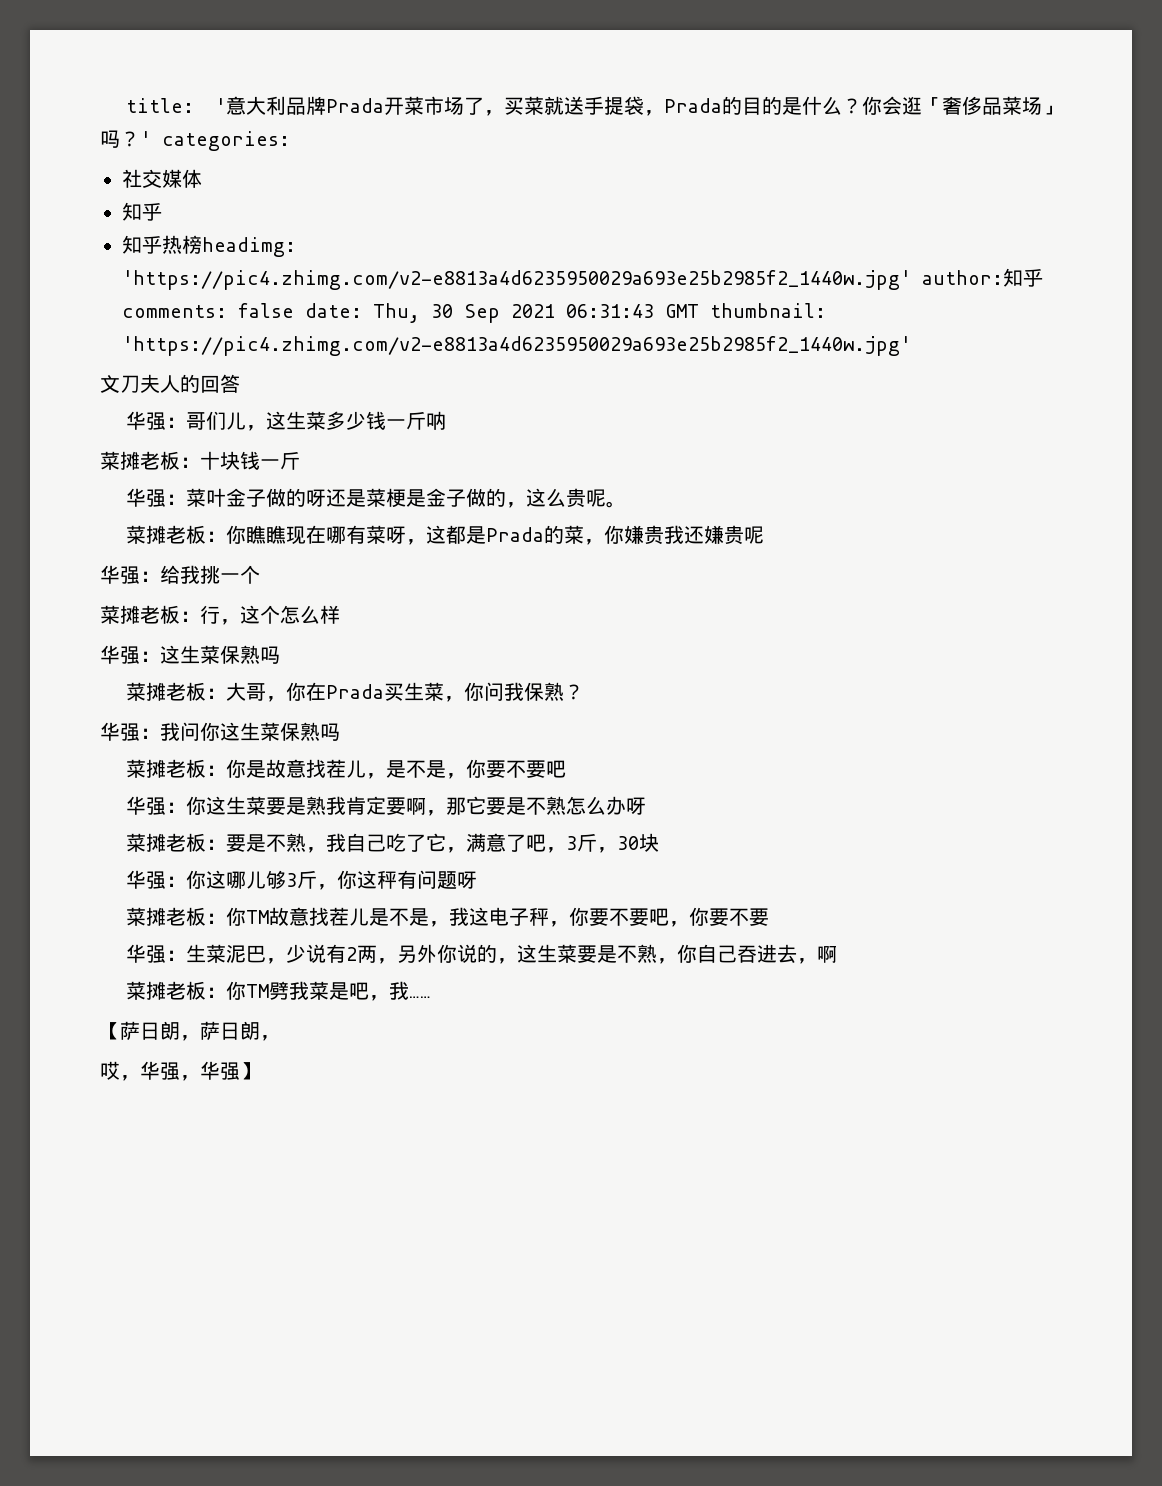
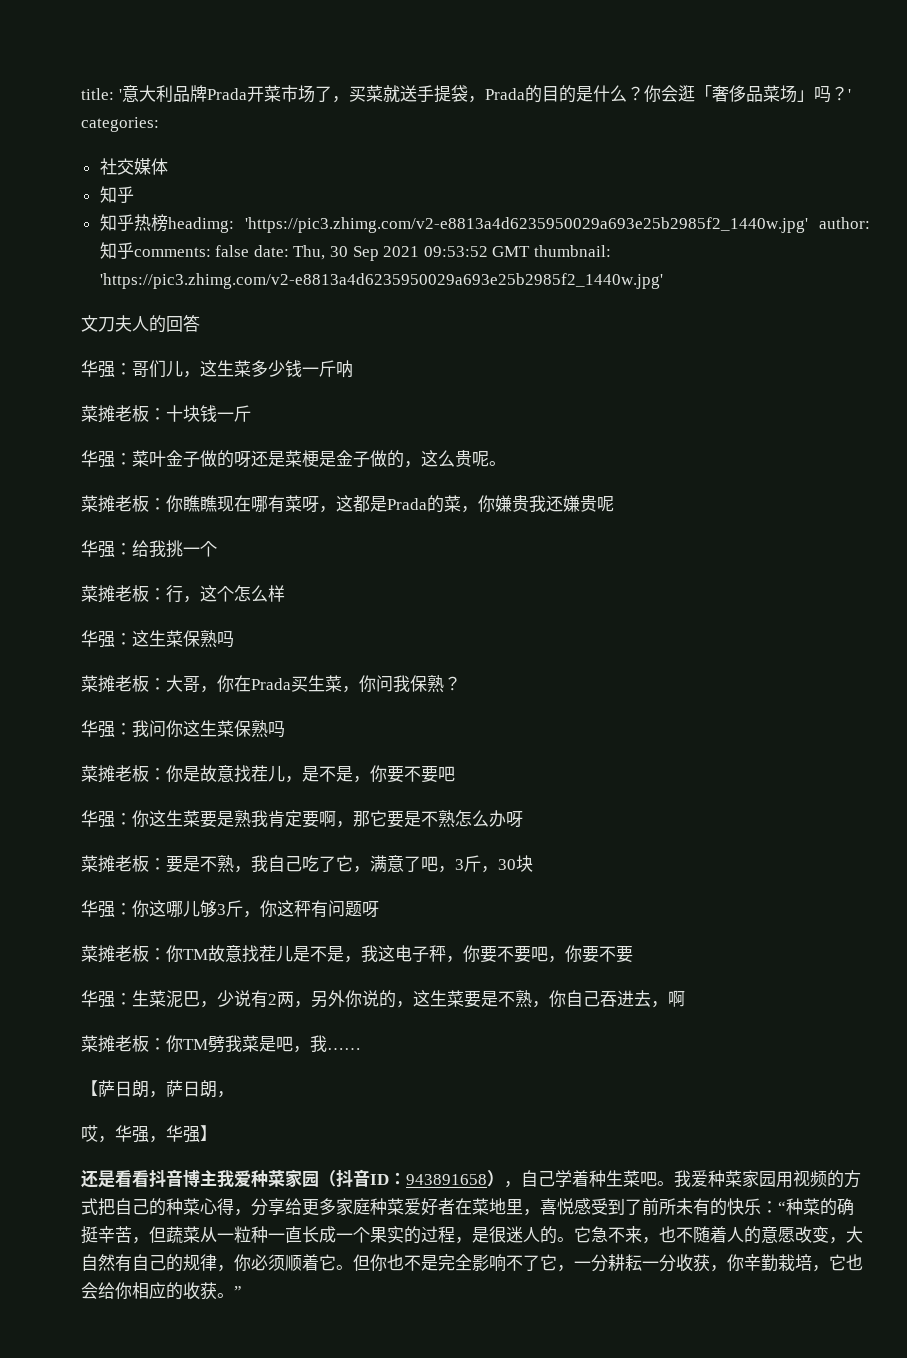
[122,270,911,290] 'https://pic4.zhimg.com/v2-e8813a4d6235950029a693e25b2985f2_1440w.jpg' -> [244,217,808,233] 'https://pic3.zhimg.com/v2-e8813a4d6235950029a693e25b2985f2_1440w.jpg'
[566,304,654,318] 06:31:43 -> [423,246,488,257] 09:53:52
[122,336,911,356] 'https://pic4.zhimg.com/v2-e8813a4d6235950029a693e25b2985f2_1440w.jpg' -> [99,273,663,289] 'https://pic3.zhimg.com/v2-e8813a4d6235950029a693e25b2985f2_1440w.jpg'
(260, 1071) none -> [81,1169,861,1188] [81,1198,854,1216] [81,1226,863,1244] [81,1254,863,1272] [81,1282,242,1300] // 还是看看抖音博主我爱种菜家园（抖音ID：943891658），自己学着种生菜吧。我爱种菜家园用视频的方式把自己的种菜心得，分享给更多家庭种菜爱好者在菜地里，喜悦感受到了前所未有的快乐：“种菜的确挺辛苦，但蔬菜从一粒种一直长成一个果实的过程，是很迷人的。它急不来，也不随着人的意愿改变，大自然有自己的规律，你必须顺着它。但你也不是完全影响不了它，一分耕耘一分收获，你辛勤栽培，它也会给你相应的收获。”

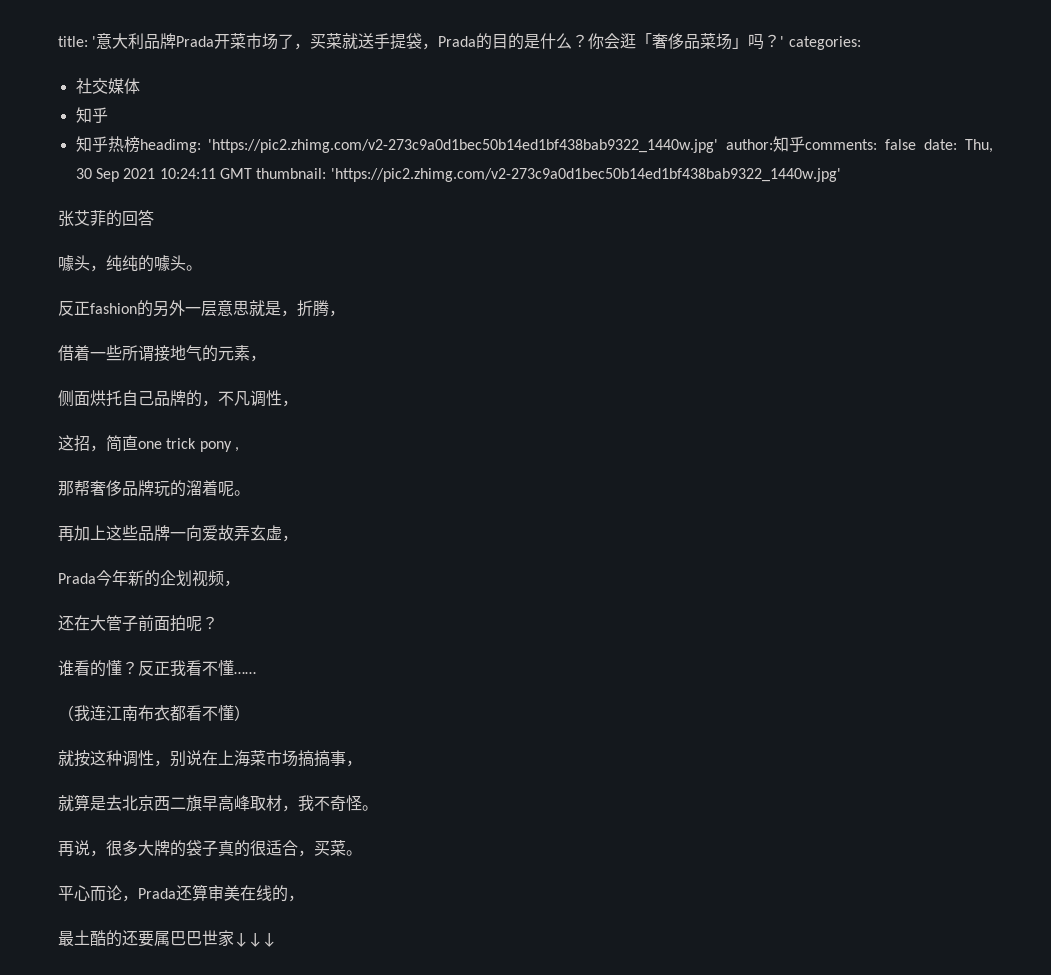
[244,217,808,233] 'https://pic3.zhimg.com/v2-e8813a4d6235950029a693e25b2985f2_1440w.jpg' -> [208,139,719,153] 'https://pic2.zhimg.com/v2-273c9a0d1bec50b14ed1bf438bab9322_1440w.jpg'
[423,246,488,257] 09:53:52 -> [159,168,216,179] 10:24:11
[99,273,663,289] [81,315,149,332] 'https://pic3.zhimg.com/v2-e8813a4d6235950029a693e25b2985f2_1440w.jpg' // 文刀夫人 -> [330,168,841,182] [58,210,106,227] 'https://pic2.zhimg.com/v2-273c9a0d1bec50b14ed1bf438bab9322_1440w.jpg' // 张艾菲
[81,360,353,378] [81,405,251,422] [81,450,506,468] [81,495,614,513] [81,540,217,558] [81,585,285,603] [81,630,234,648] [81,675,461,693] [81,720,285,738] [81,765,455,783] [81,810,523,828] [81,855,533,873] [81,900,379,918] [81,945,633,963] [81,990,685,1008] [81,1035,361,1053] [81,1080,234,1098] [81,1125,217,1143] [81,1169,861,1188] [81,1198,854,1216] [81,1226,863,1244] [81,1254,863,1272] [81,1282,242,1300] 华强：哥们儿，这生菜多少钱一斤呐 // 菜摊老板：十块钱一斤 // 华强：菜叶金子做的呀还是菜梗是金子做的，这么贵呢。 // 菜摊老板：你瞧瞧现在哪有菜呀，这都是Prada的菜，你嫌贵我还嫌贵呢 // 华强：给我挑一个 // 菜摊老板：行，这个怎么样 // 华强：这生菜保熟吗 // 菜摊老板：大哥，你在Prada买生菜，你问我保熟？ // 华强：我问你这生菜保熟吗 // 菜摊老板：你是故意找茬儿，是不是，你要不要吧 // 华强：你这生菜要是熟我肯定要啊，那它要是不熟怎么办呀 // 菜摊老板：要是不熟，我自己吃了它，满意了吧，3斤，30块 // 华强：你这哪儿够3斤，你这秤有问题呀 // 菜摊老板：你TM故意找茬儿是不是，我这电子秤，你要不要吧，你要不要 // 华强：生菜泥巴，少说有2两，另外你说的，这生菜要是不熟，你自己吞进去，啊 // 菜摊老板：你TM劈我菜是吧，我…… // 【萨日朗，萨日朗， // 哎，华强，华强】 // 还是看看抖音博主我爱种菜家园（抖音ID：943891658），自己学着种生菜吧。我爱种菜家园用视频的方式把自己的种菜心得，分享给更多家庭种菜爱好者在菜地里，喜悦感受到了前所未有的快乐：“种菜的确挺辛苦，但蔬菜从一粒种一直长成一个果实的过程，是很迷人的。它急不来，也不随着人的意愿改变，大自然有自己的规律，你必须顺着它。但你也不是完全影响不了它，一分耕耘一分收获，你辛勤栽培，它也会给你相应的收获。” -> [58,255,202,272] [58,300,345,317] [58,345,266,362] [58,390,298,407] [58,435,239,452] [58,480,250,497] [58,525,298,542] [58,570,240,587] [58,615,218,632] [58,660,256,677] [58,705,250,721] [58,750,362,767] [58,794,378,812] [58,840,362,857] [58,884,304,902] [58,930,276,947] 噱头，纯纯的噱头。 // 反正fashion的另外一层意思就是，折腾， // 借着一些所谓接地气的元素， // 侧面烘托自己品牌的，不凡调性， // 这招，简直one trick pony , // 那帮奢侈品牌玩的溜着呢。 // 再加上这些品牌一向爱故弄玄虚， // Prada今年新的企划视频， // 还在大管子前面拍呢？ // 谁看的懂？反正我看不懂…… // （我连江南布衣都看不懂） // 就按这种调性，别说在上海菜市场搞搞事， // 就算是去北京西二旗早高峰取材，我不奇怪。 // 再说，很多大牌的袋子真的很适合，买菜。 // 平心而论，Prada还算审美在线的， // 最土酷的还要属巴巴世家↓↓↓

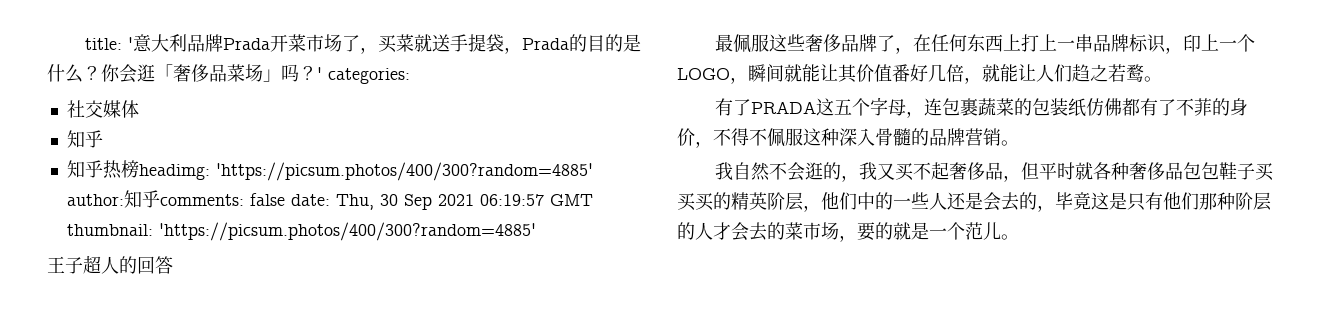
[208,139,719,153] 'https://pic2.zhimg.com/v2-273c9a0d1bec50b14ed1bf438bab9322_1440w.jpg' -> [215,162,593,181] 'https://picsum.photos/400/300?random=4885'
[159,168,216,179] 10:24:11 -> [479,194,544,206] 06:19:57
[330,168,841,182] [58,210,106,227] 'https://pic2.zhimg.com/v2-273c9a0d1bec50b14ed1bf438bab9322_1440w.jpg' // 张艾菲 -> [158,222,536,241] [47,255,119,274] 'https://picsum.photos/400/300?random=4885' // 王子超人
[58,255,202,272] [58,300,345,317] [58,345,266,362] [58,390,298,407] [58,435,239,452] [58,480,250,497] [58,525,298,542] [58,570,240,587] [58,615,218,632] [58,660,256,677] [58,705,250,721] [58,750,362,767] [58,794,378,812] [58,840,362,857] [58,884,304,902] [58,930,276,947] 噱头，纯纯的噱头。 // 反正fashion的另外一层意思就是，折腾， // 借着一些所谓接地气的元素， // 侧面烘托自己品牌的，不凡调性， // 这招，简直one trick pony , // 那帮奢侈品牌玩的溜着呢。 // 再加上这些品牌一向爱故弄玄虚， // Prada今年新的企划视频， // 还在大管子前面拍呢？ // 谁看的懂？反正我看不懂…… // （我连江南布衣都看不懂） // 就按这种调性，别说在上海菜市场搞搞事， // 就算是去北京西二旗早高峰取材，我不奇怪。 // 再说，很多大牌的袋子真的很适合，买菜。 // 平心而论，Prada还算审美在线的， // 最土酷的还要属巴巴世家↓↓↓ -> [714,34,1255,54] [677,64,1162,84] [714,97,1248,118] [677,128,1019,148] [714,162,1274,182] [677,192,1271,212] [677,222,1019,242] 最佩服这些奢侈品牌了，在任何东西上打上一串品牌标识，印上一个LOGO，瞬间就能让其价值番好几倍，就能让人们趋之若鹜。 // 有了PRADA这五个字母，连包裹蔬菜的包装纸仿佛都有了不菲的身价，不得不佩服这种深入骨髓的品牌营销。 // 我自然不会逛的，我又买不起奢侈品，但平时就各种奢侈品包包鞋子买买买的精英阶层，他们中的一些人还是会去的，毕竟这是只有他们那种阶层的人才会去的菜市场，要的就是一个范儿。

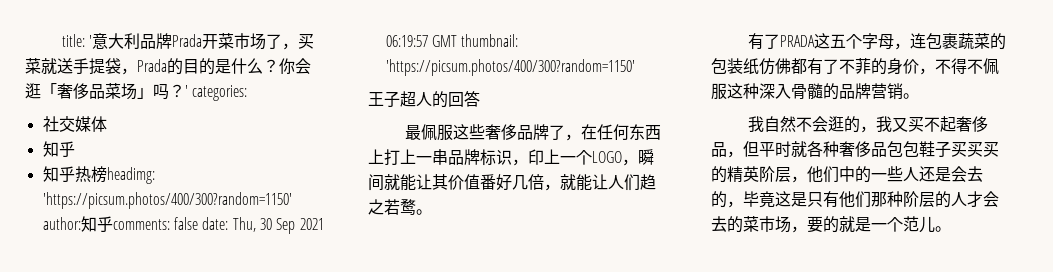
[215,162,593,181] 'https://picsum.photos/400/300?random=4885' -> [42,192,292,209] 'https://picsum.photos/400/300?random=1150'
[158,222,536,241] 'https://picsum.photos/400/300?random=4885' -> [385,59,635,76] 'https://picsum.photos/400/300?random=1150'

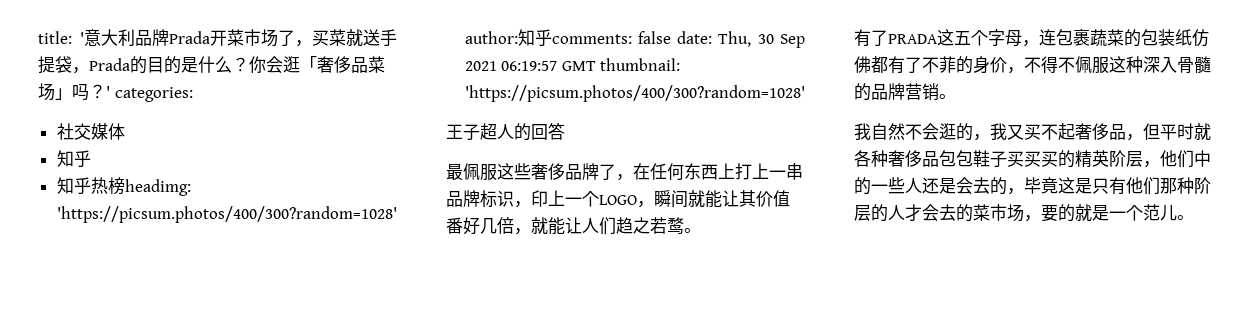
[42,192,292,209] 'https://picsum.photos/400/300?random=1150' -> [56,206,397,223] 'https://picsum.photos/400/300?random=1028'
[385,59,635,76] 'https://picsum.photos/400/300?random=1150' -> [464,85,805,102] 'https://picsum.photos/400/300?random=1028'

